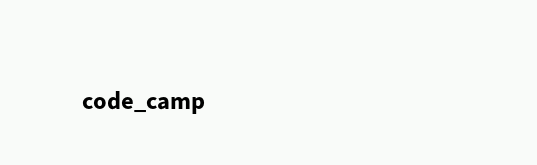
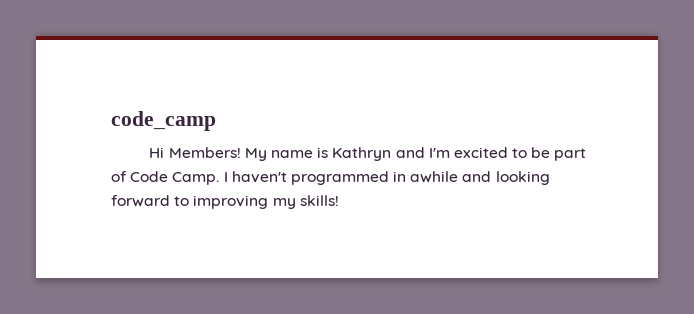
(205, 102) none -> [149,147,587,161] [111,171,550,185] [111,195,339,209] // Hi Members! My name is Kathryn and I'm excited to be part of Code Camp. I haven't programmed in awhile and looking forward to improving my skills!

